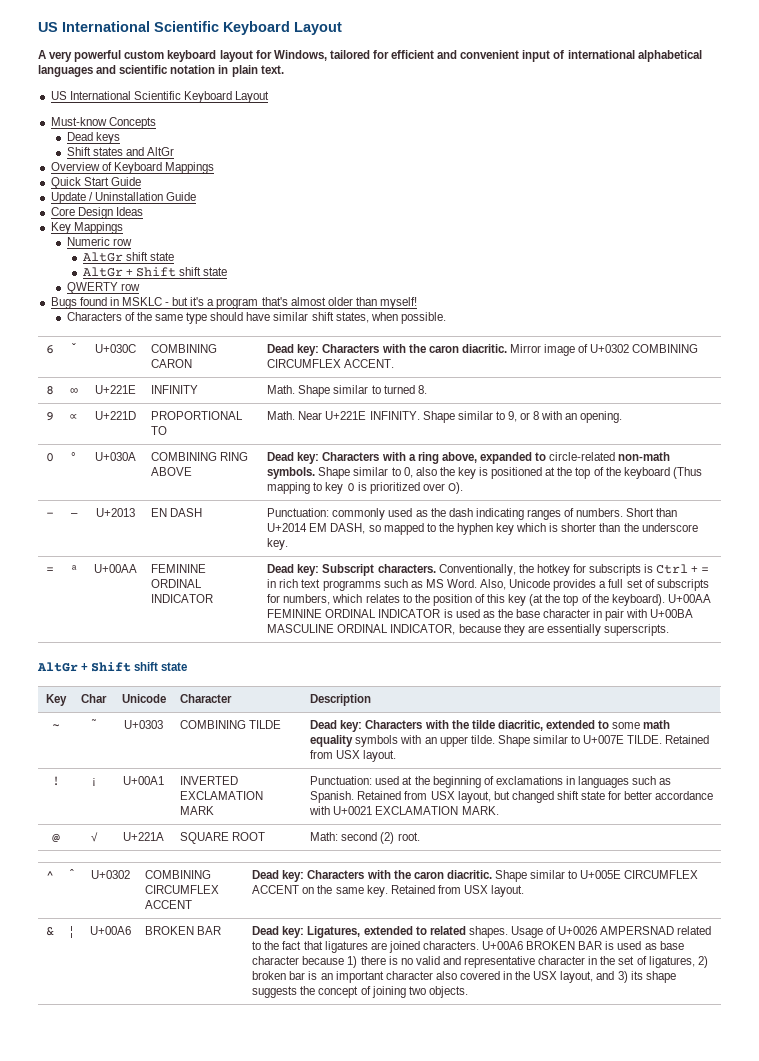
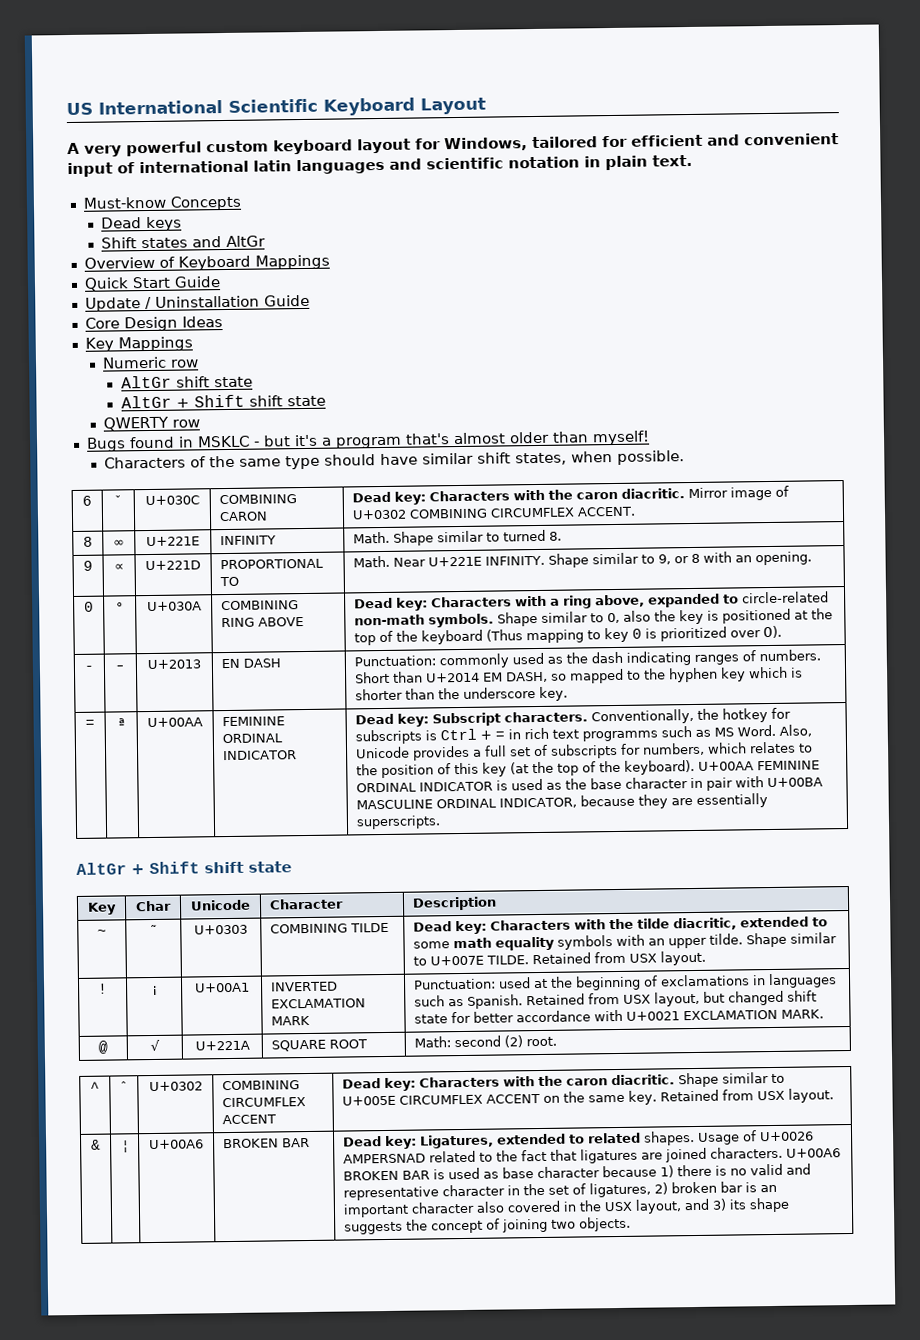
[637,50,702,62] alphabetical -> [253,160,292,172] latin
[50,91,270,103] // US International Scientific Keyboard Layout -> (693, 160) none

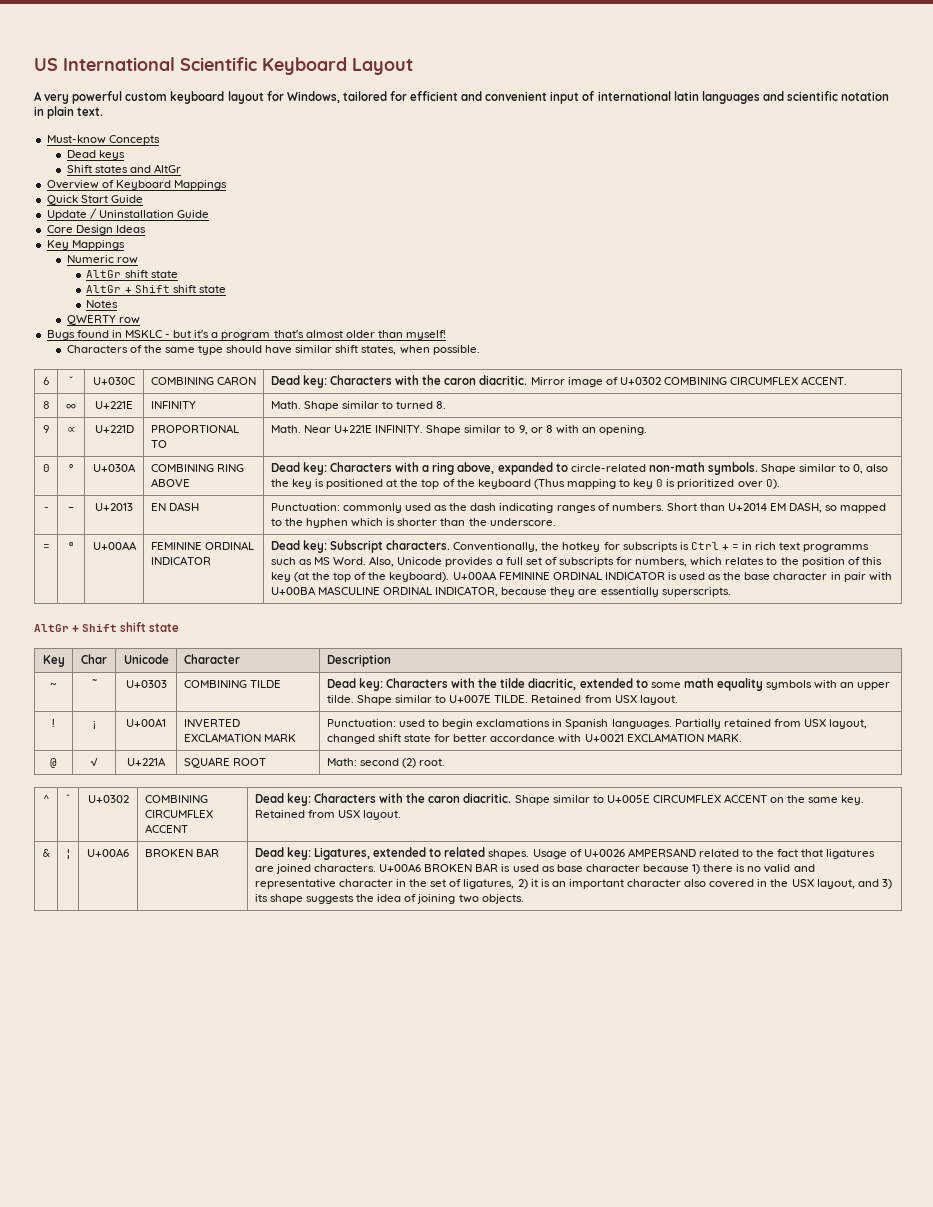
(326, 401) none -> [86,300,119,308] // Notes
[720,667,747,682] key -> (349, 523) none
[463,686,569,701] underscore key. -> [489,518,556,526] underscore.
[533,973,838,991] [414,993,586,1009] at the beginning of exclamations in languages such as Spanish. Retained -> [428,719,771,729] to begin exclamations in Spanish languages. Partially retained
[703,991,726,1003] but -> (868, 724) none
[343,1153,427,1164] AMPERSNAD -> [627,848,696,857] AMPERSAND
[671,1181,744,1194] broken bar -> [530,879,538,887] it
[431,1220,484,1234] concept -> [377,894,402,902] idea

